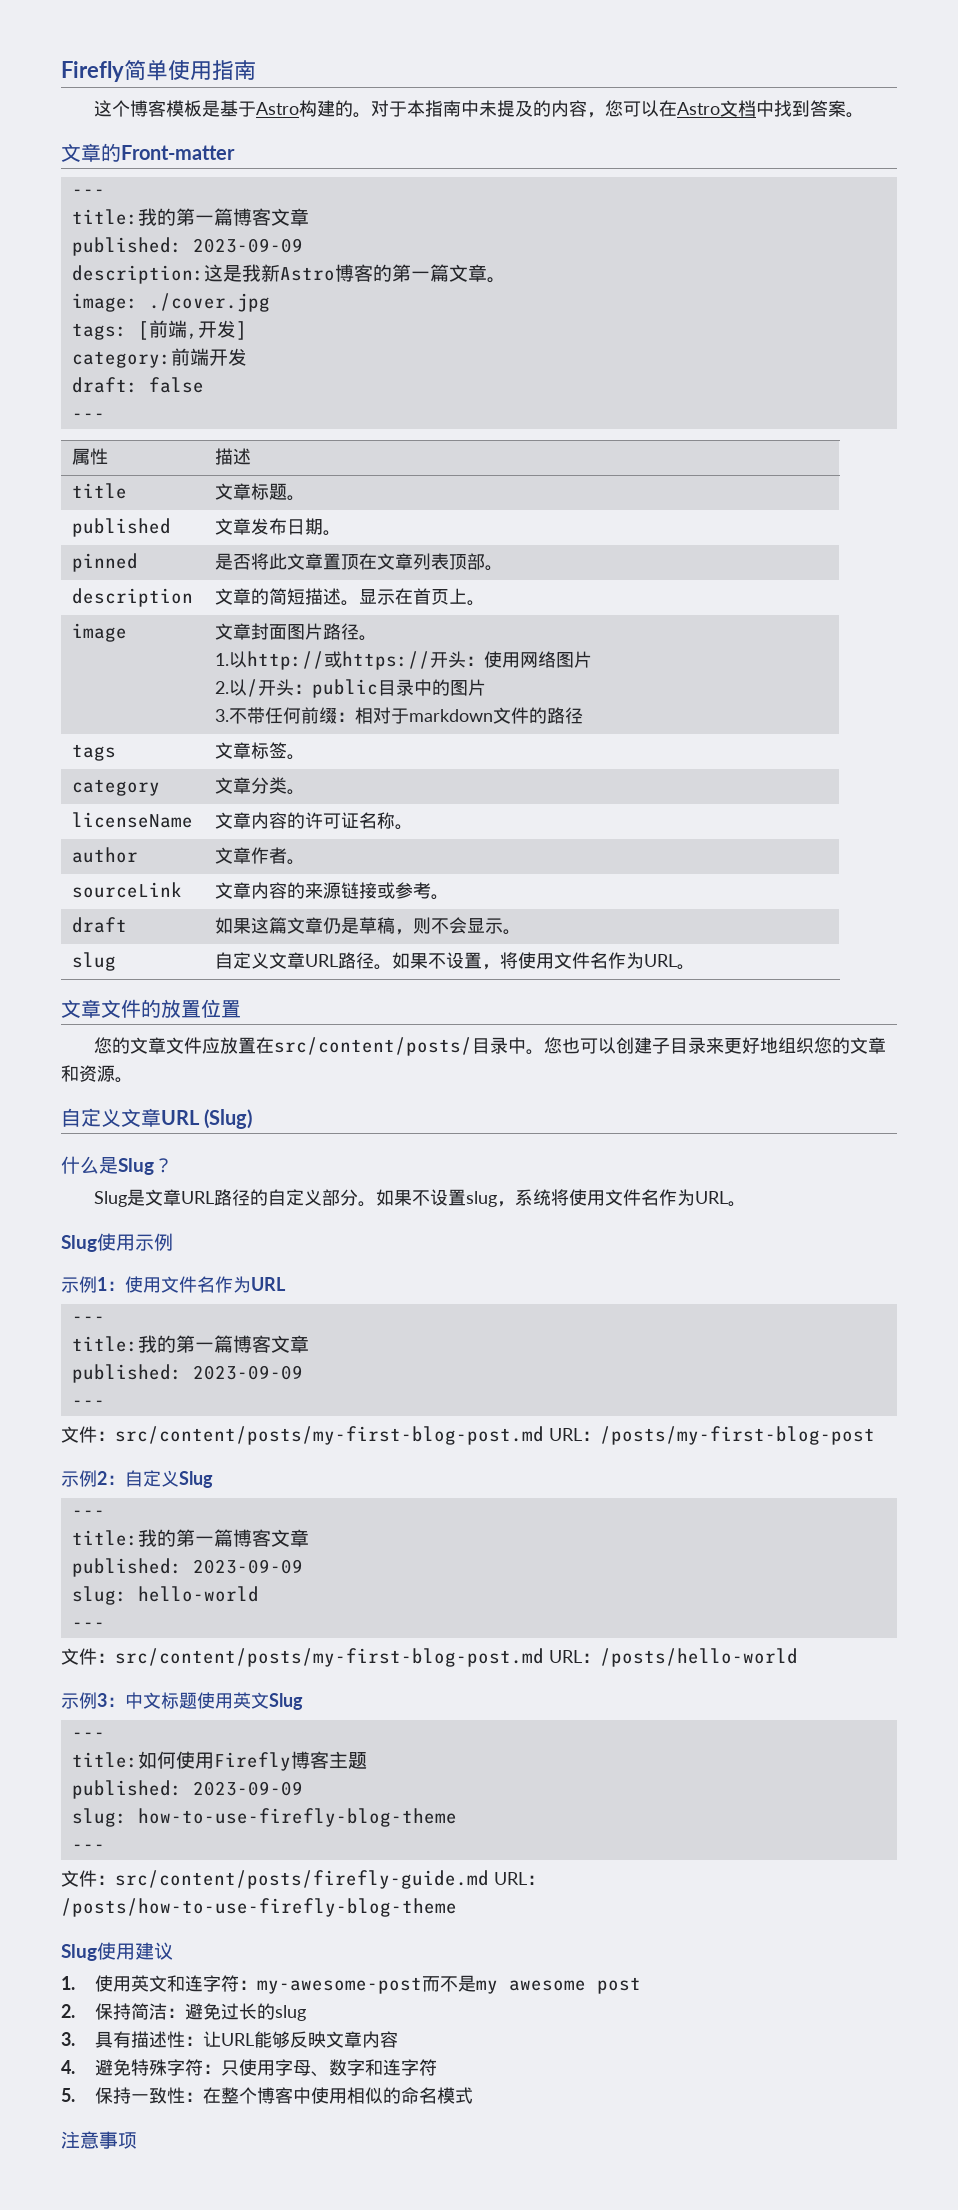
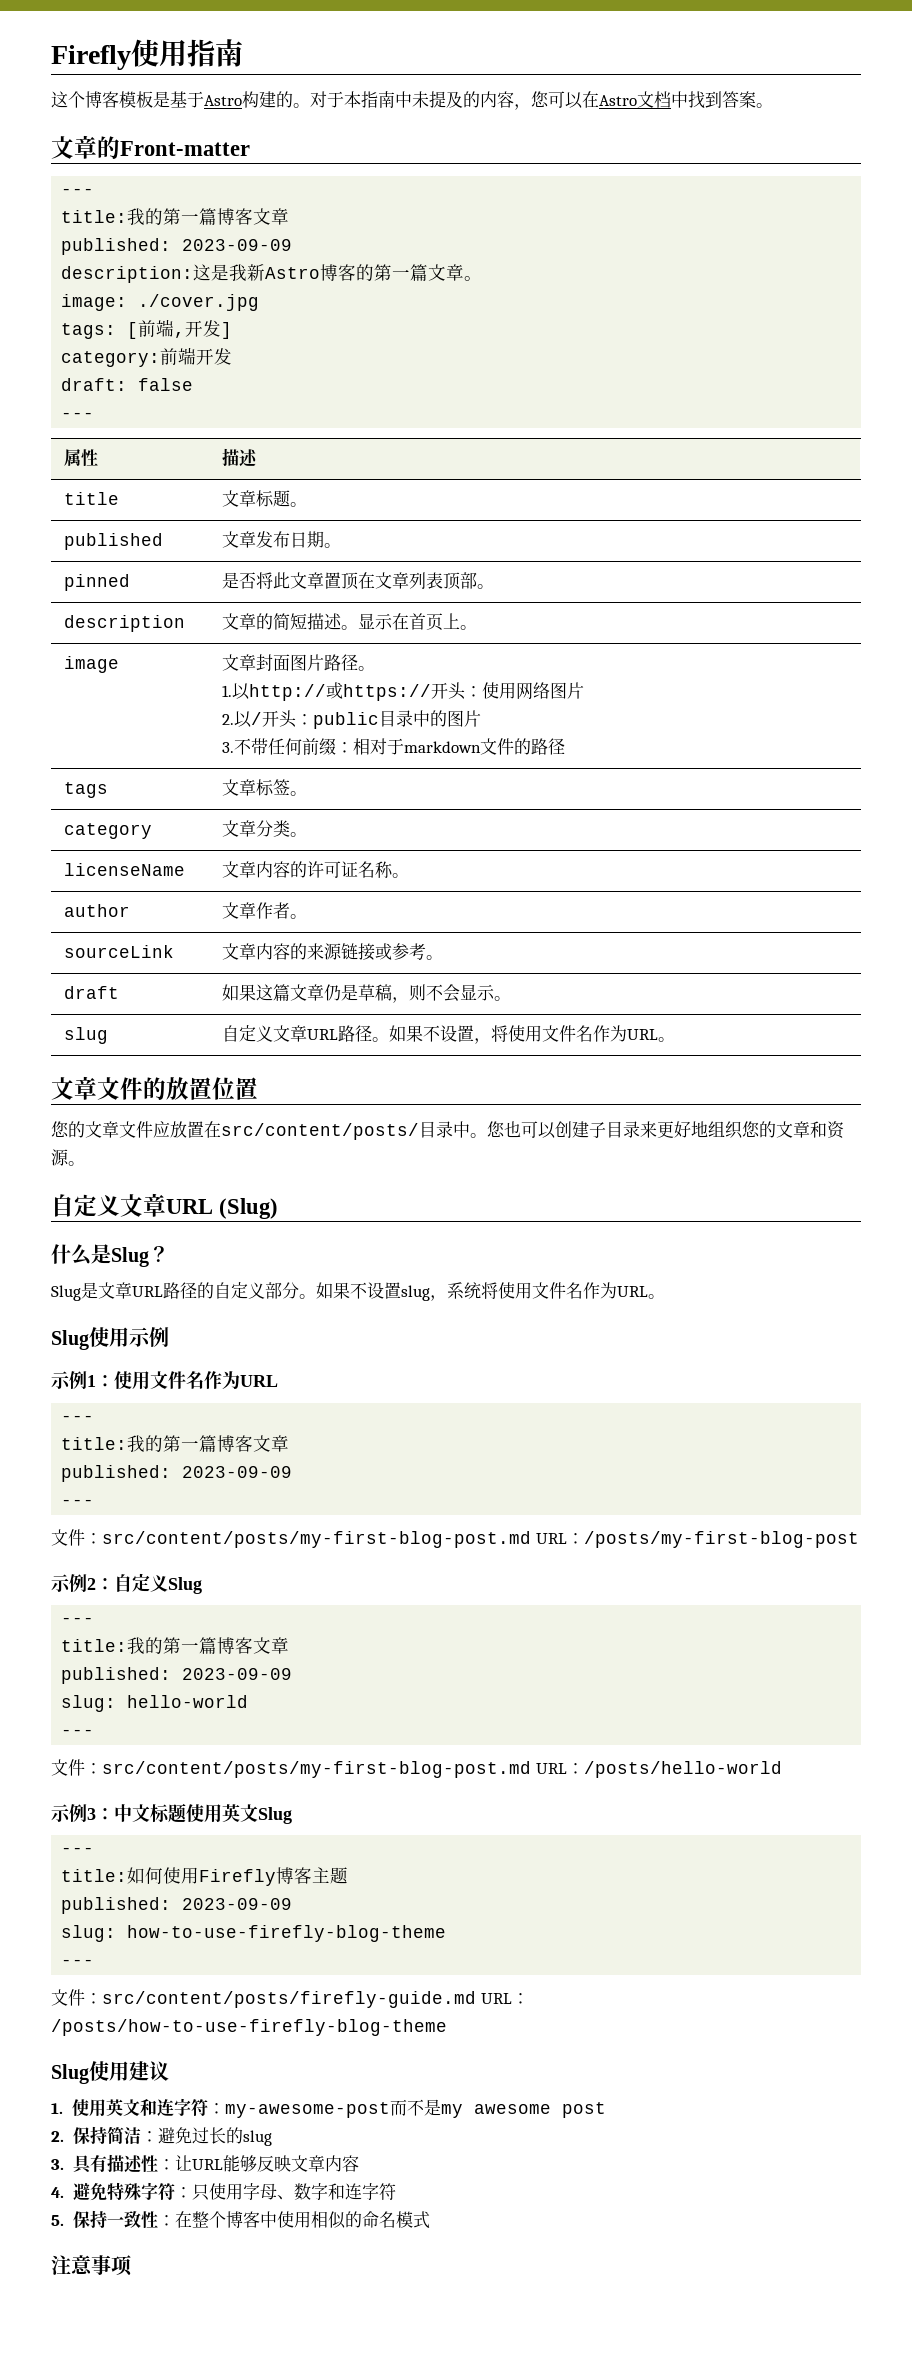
[61,60,168,82] Firefly简单 -> [51,45,131,70] Firefly

